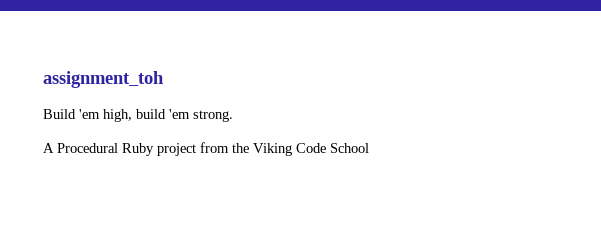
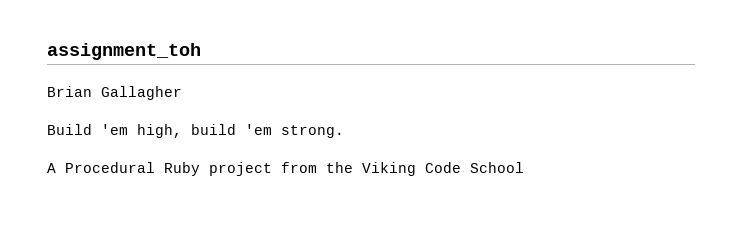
(164, 79) none -> [47,86,182,100] // Brian Gallagher

